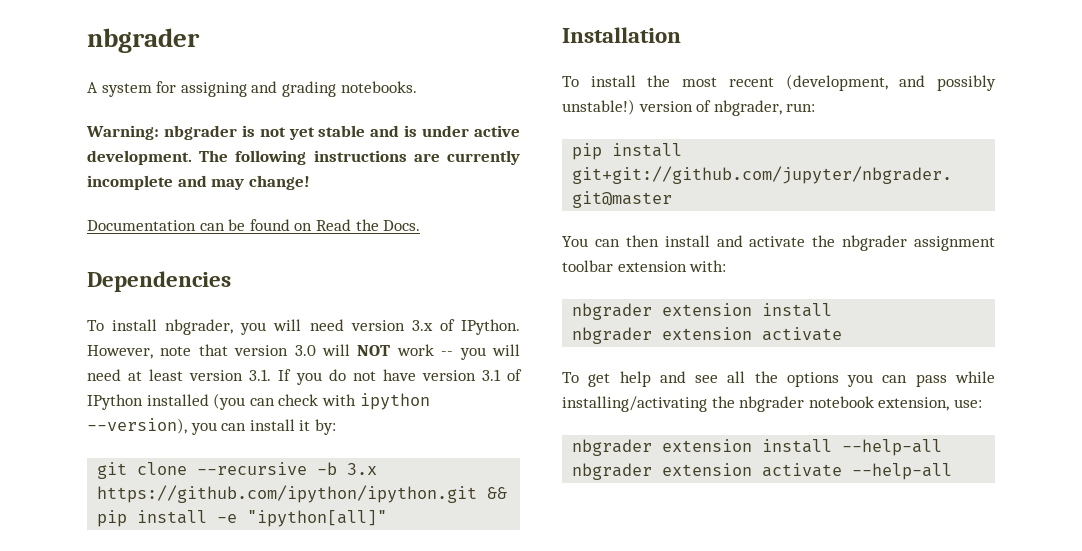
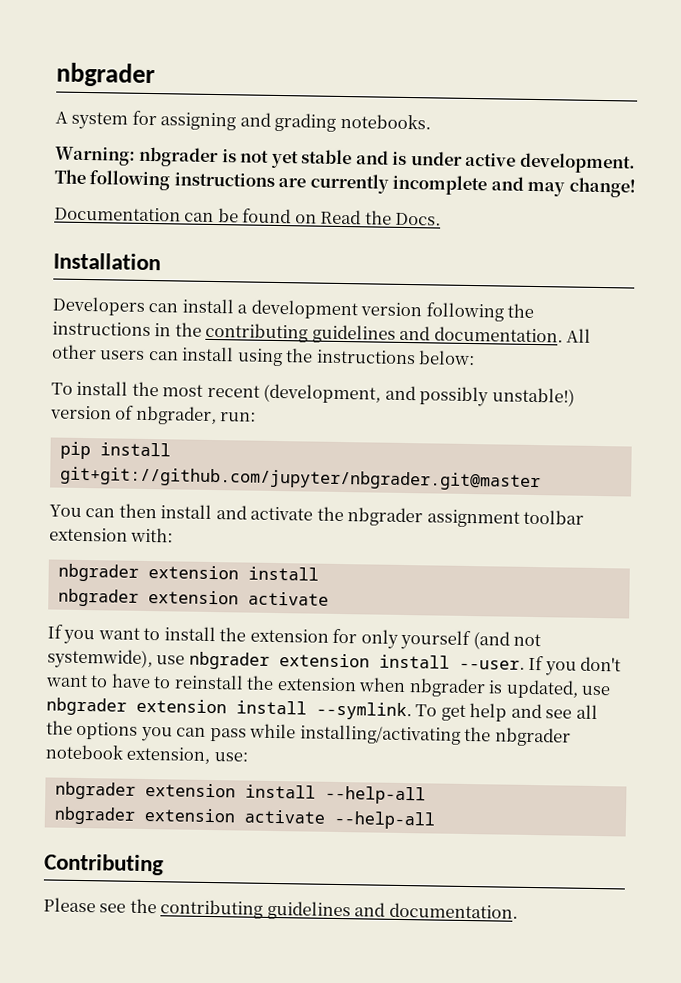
[87,271,231,292] [87,319,520,335] [87,344,520,360] [87,369,522,385] [87,393,430,410] [87,418,336,435] [97,462,378,479] [97,485,508,503] [97,510,388,527] [562,27,681,43] Dependencies // To install nbgrader, you will need version 3.x of IPython. However, note that version 3.0 will NOT work -- you will need at least version 3.1. If you do not have version 3.1 of IPython installed (you can check with ipython --version), you can install it by: // git clone --recursive -b 3.x https://github.com/ipython/ipython.git && pip install -e "ipython[all]" // Installation -> [53,252,161,271] [52,296,535,322] [52,321,592,344] [52,344,476,367] Installation // Developers can install a development version following the instructions in the contributing guidelines and documentation. All other users can install using the instructions below:
(843, 334) none -> [47,624,542,651] [47,648,622,676] [45,673,612,699] [46,697,412,721] If you want to install the extension for only yourself (and not systemwide), use nbgrader extension install --user. If you don't want to have to reinstall the extension when nbgrader is updated, use nbgrader extension install --symlink.
(953, 471) none -> [44,853,164,876] [43,897,518,921] // Contributing // Please see the contributing guidelines and documentation.

